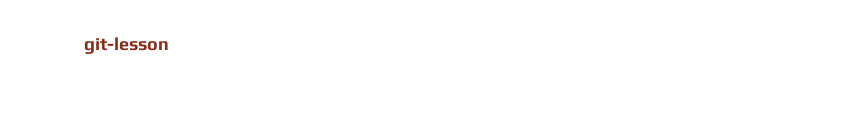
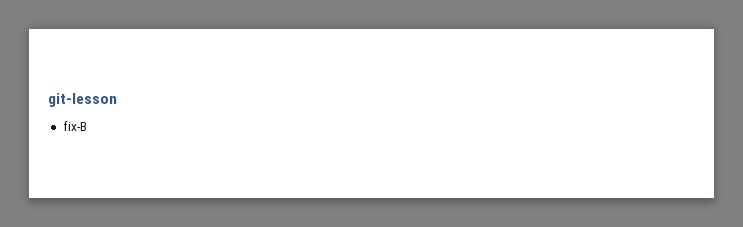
(169, 45) none -> [62,121,87,131] // fix-B

